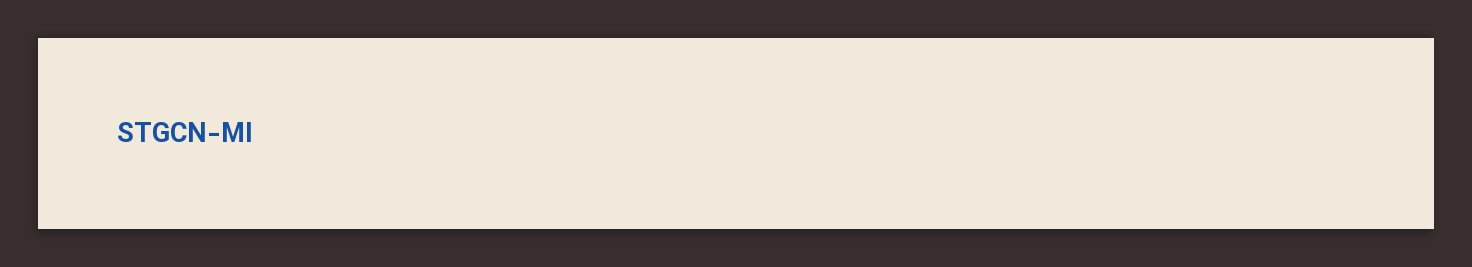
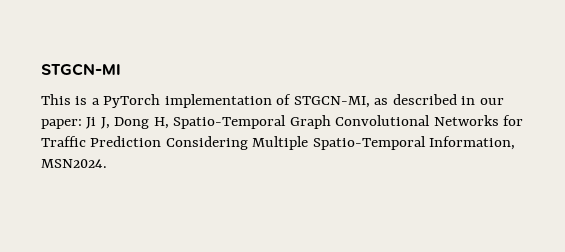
(253, 132) none -> [41,94,504,108] [41,115,524,129] [41,136,516,150] [41,159,107,168] // This is a PyTorch implementation of STGCN-MI, as described in our paper: Ji J, Dong H, Spatio-Temporal Graph Convolutional Networks for Traffic Prediction Considering Multiple Spatio-Temporal Information, MSN2024.

